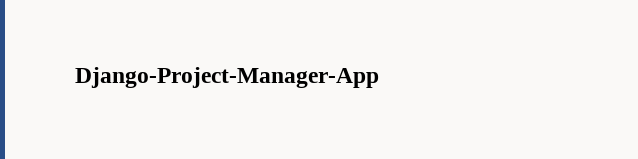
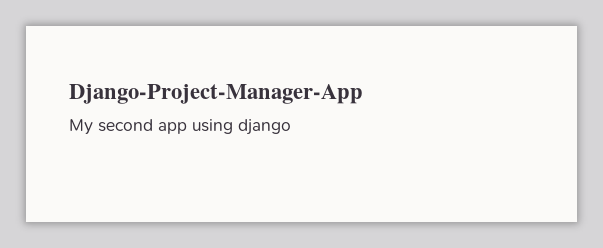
(379, 77) none -> [69,119,291,135] // My second app using django

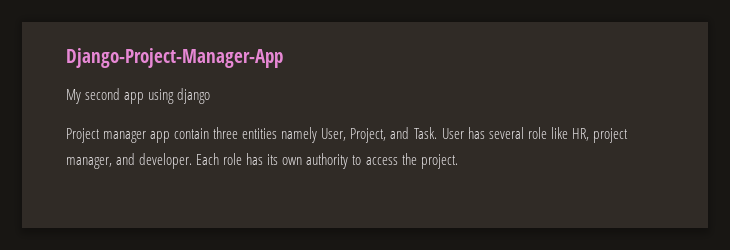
(291, 127) none -> [66,127,628,143] [66,153,458,169] // Project manager app contain three entities namely User, Project, and Task. User has several role like HR, project manager, and developer. Each role has its own authority to access the project.

